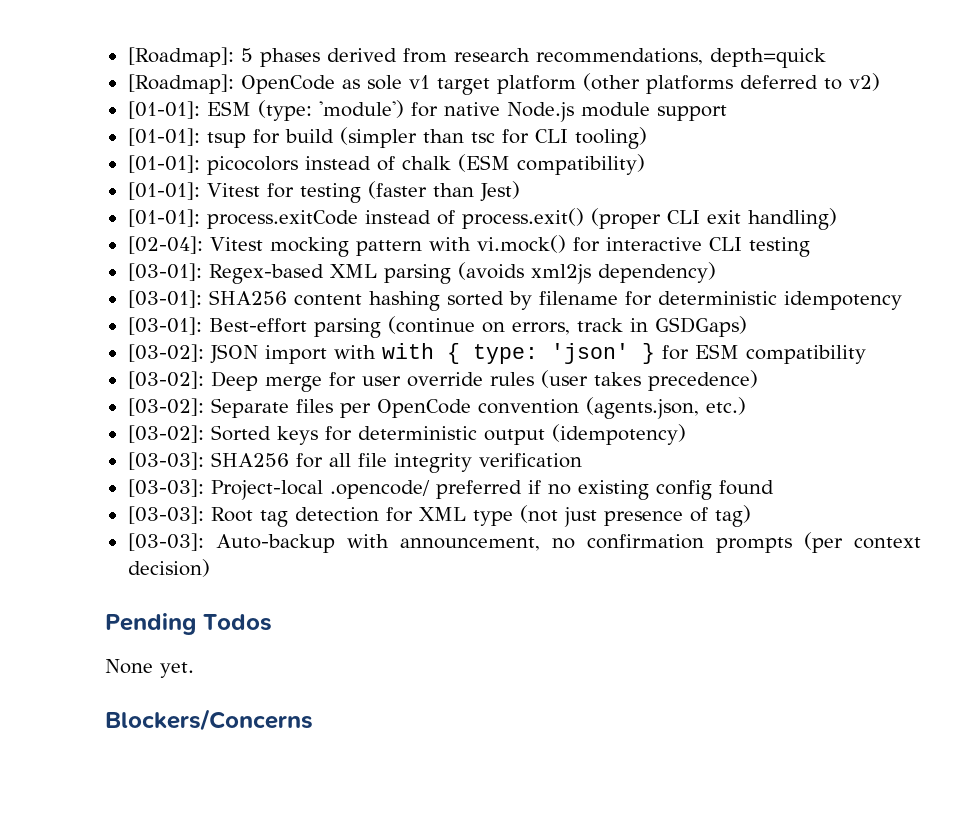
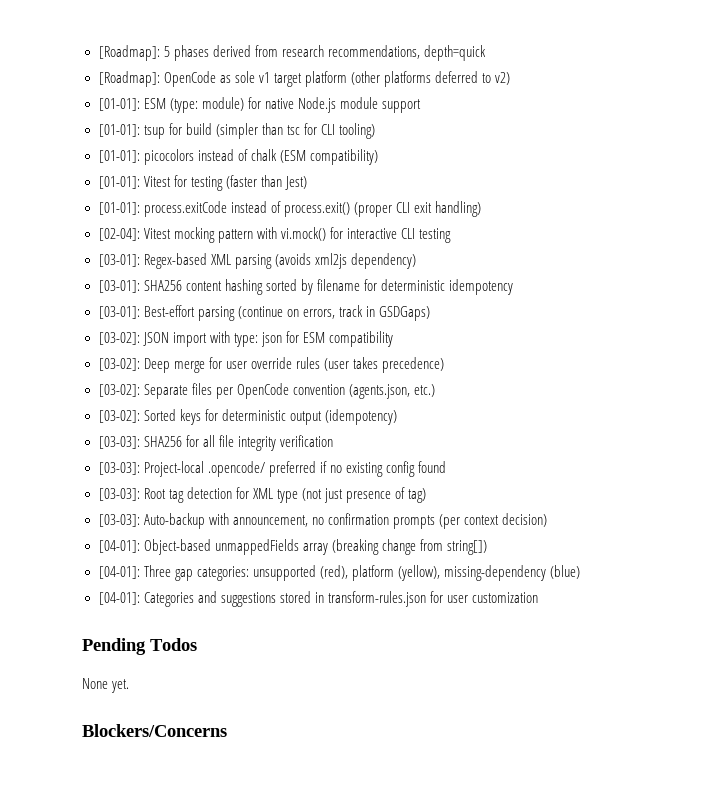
[318,100,404,118] 'module') -> [201,97,244,111] module)
[381,343,655,364] with { type: 'json' } -> [233,332,282,347] type: json
(210, 568) none -> [98,539,487,555] [98,565,580,581] [98,591,538,607] // [04-01]: Object-based unmappedFields array (breaking change from string[]) // [04-01]: Three gap categories: unsupported (red), platform (yellow), missing-dependency (blue) // [04-01]: Categories and suggestions stored in transform-rules.json for user customization

